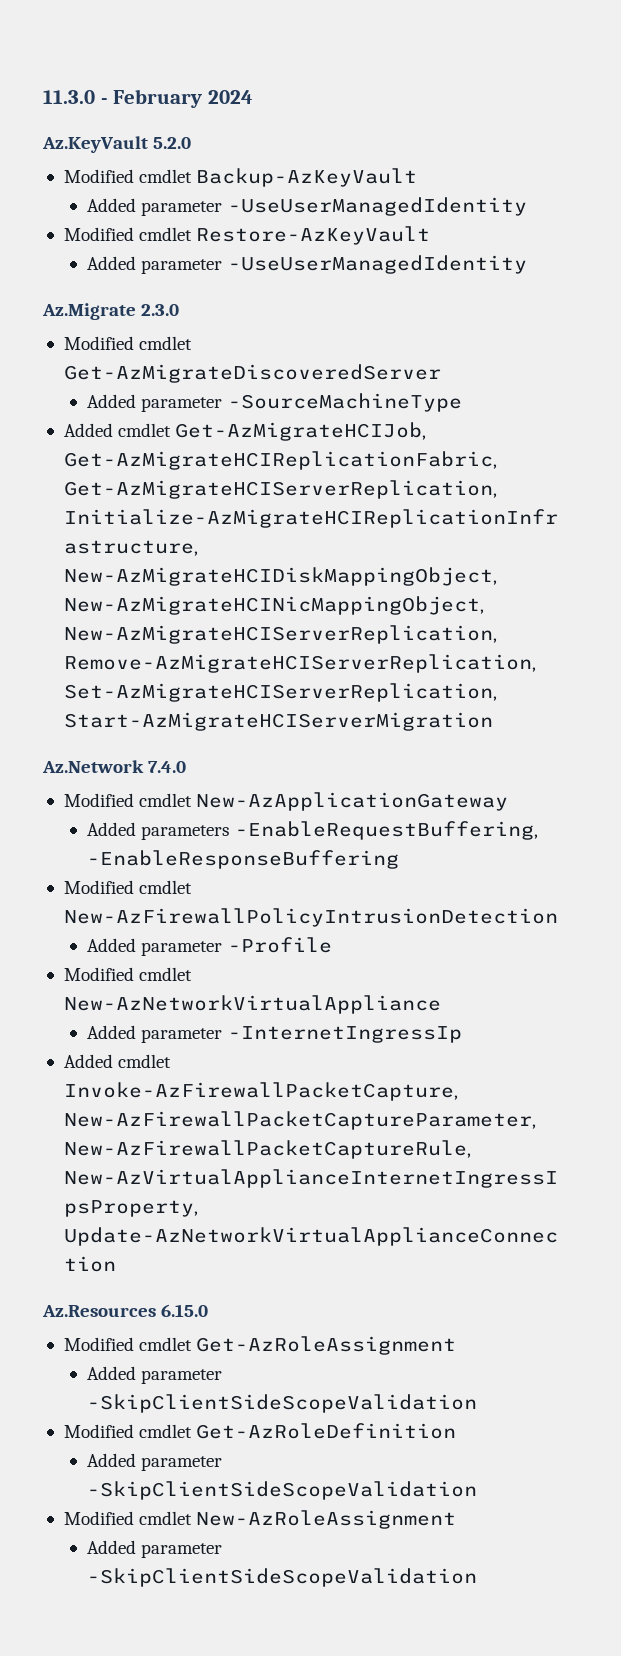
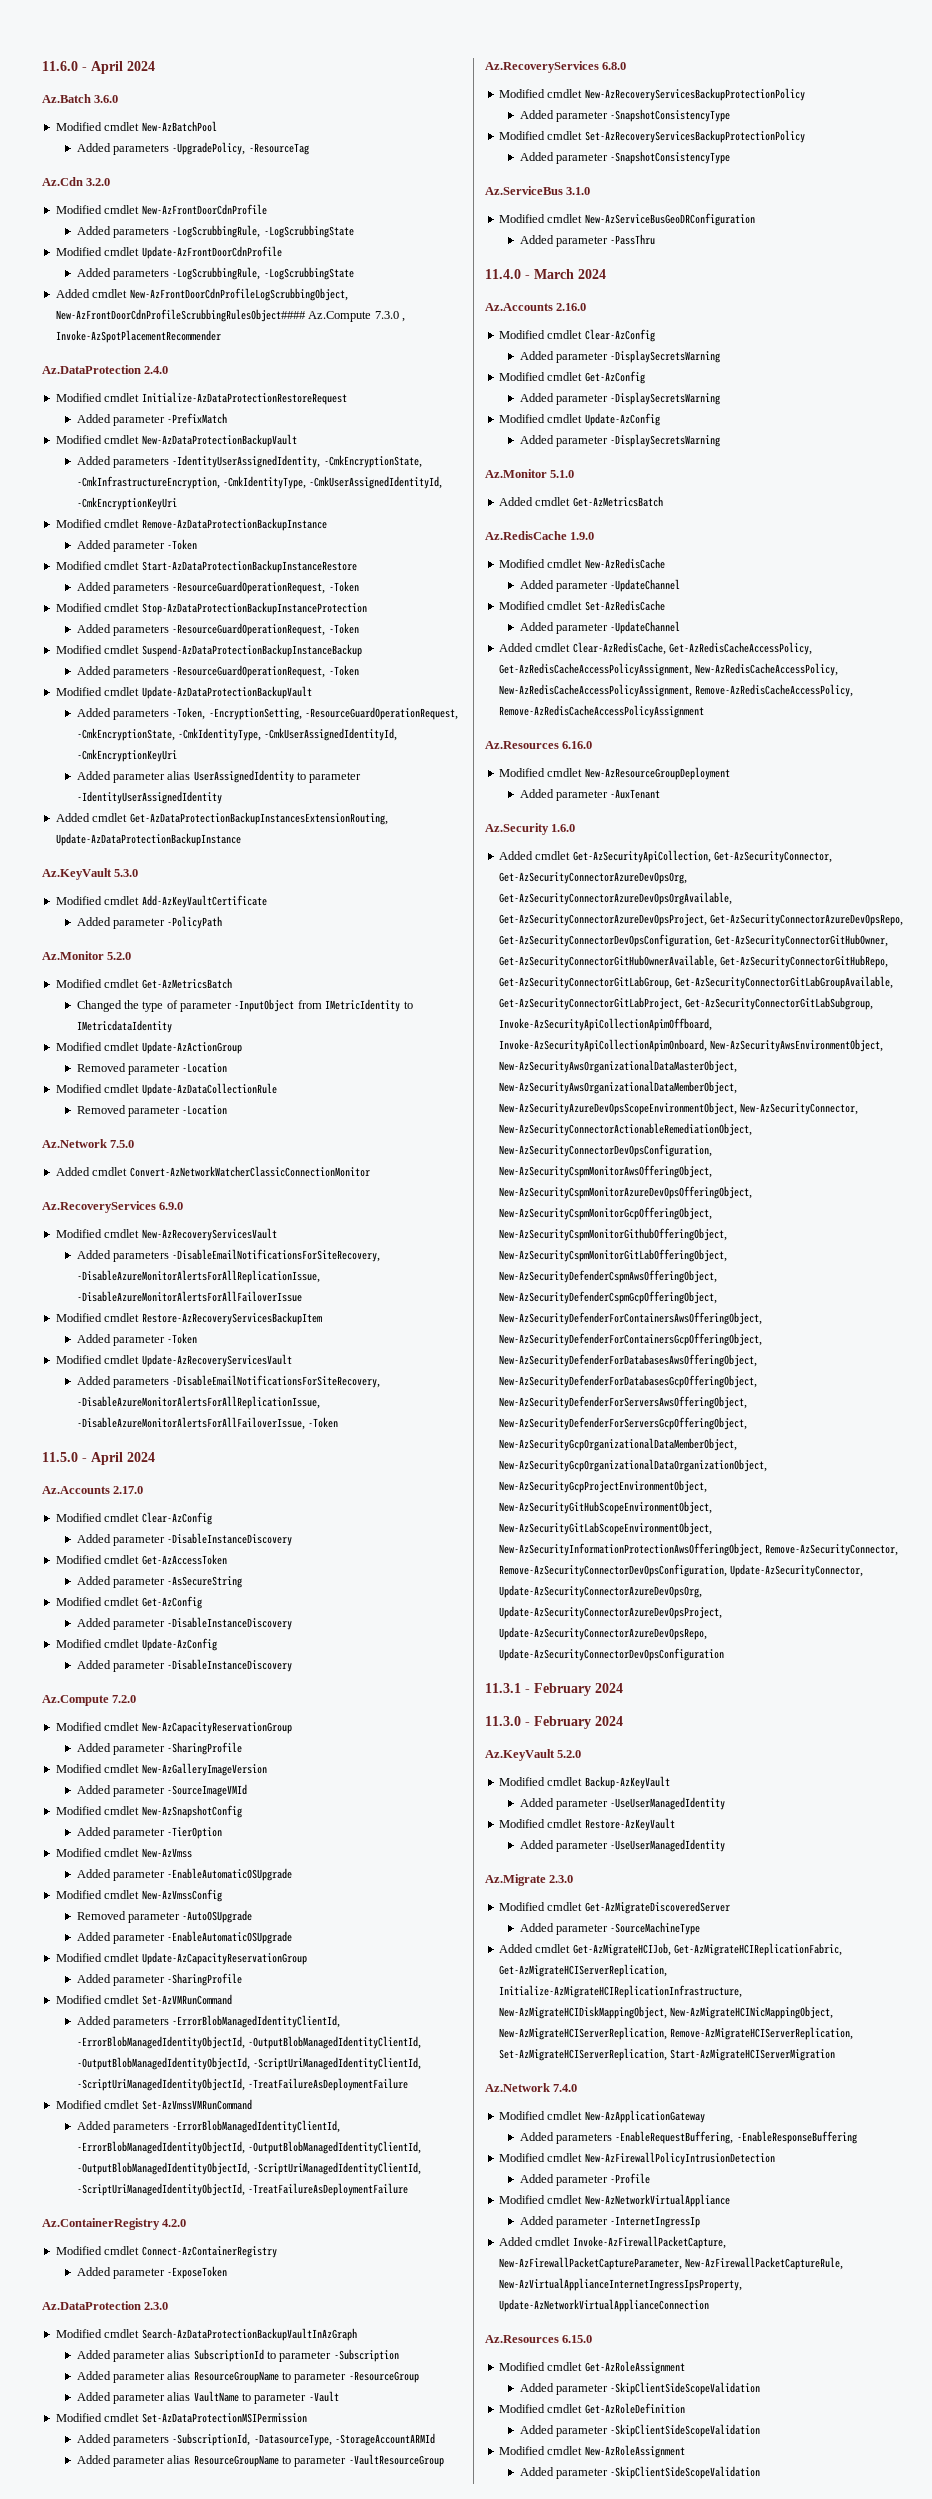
(43, 97) none -> [42,61,155,74] [42,94,119,103] [55,121,217,132] [76,142,309,155] [42,177,111,186] [55,204,267,215] [76,225,354,238] [55,246,282,259] [76,267,354,280] [55,288,348,301] [55,309,405,322] [55,330,221,343] [42,365,169,374] [55,392,347,405] [76,413,228,426] [55,434,297,447] [76,455,422,468] [76,476,443,489] [76,497,177,510] [55,518,327,531] [76,539,198,552] [55,560,357,573] [76,581,359,594] [55,602,367,615] [76,623,359,636] [55,644,362,657] [76,665,359,678] [55,686,312,699] [76,707,459,720] [76,728,398,741] [76,749,177,762] [76,770,362,783] [76,791,222,804] [55,812,388,825] [55,833,241,846] [42,868,139,880] [55,895,267,908] [76,916,223,929] [42,951,132,960] [55,978,232,989] [76,999,413,1012] [76,1020,172,1033] [55,1041,242,1054] [76,1063,228,1075] [55,1083,277,1096] [76,1105,228,1117] [42,1139,135,1148] [55,1166,370,1177] [42,1201,184,1213] [55,1228,277,1241] [76,1249,381,1262] [76,1270,320,1283] [76,1291,302,1302] [55,1312,322,1325] [76,1333,198,1346] [55,1354,292,1367] [76,1375,381,1388] [76,1396,320,1409] [76,1417,338,1430] [42,1452,155,1465] [42,1486,144,1494] [55,1512,212,1525] [76,1533,293,1546] [55,1554,227,1565] [76,1576,243,1588] [55,1596,202,1609] [76,1617,293,1630] [55,1638,217,1651] [76,1659,293,1672] [42,1695,137,1706] [55,1722,292,1734] [76,1742,243,1755] [55,1763,267,1776] [76,1784,248,1797] [55,1805,242,1818] [76,1827,223,1839] [55,1848,192,1858] [76,1868,293,1881] [55,1889,222,1902] [76,1910,253,1923] [76,1931,293,1944] [55,1952,307,1965] [76,1973,243,1986] [55,1994,232,2005] [76,2015,341,2028] [76,2036,421,2049] [76,2057,421,2070] [76,2078,408,2091] [55,2099,252,2110] [76,2120,341,2133] [76,2141,421,2154] [76,2162,421,2175] [76,2183,408,2196] [42,2218,187,2230] [55,2246,277,2258] [76,2266,228,2279] [42,2301,169,2310] [55,2328,357,2341] [76,2349,399,2362] [76,2371,419,2383] [76,2391,339,2404] [55,2413,307,2423] [76,2433,436,2446] [76,2454,444,2467] [485,61,627,73] [498,88,805,101] [519,109,731,122] [498,130,805,143] [519,151,731,164] [485,186,591,195] [498,213,755,226] [519,234,656,247] [485,269,606,279] [485,303,587,311] [498,329,655,342] [519,350,721,363] [498,371,645,384] [519,392,721,405] [498,413,660,426] [519,434,721,447] [485,469,575,478] [498,496,663,507] [485,531,595,540] [498,558,665,569] [519,579,681,592] [498,600,665,611] [519,621,681,634] [498,642,812,655] [498,663,839,676] [498,684,854,697] [498,705,704,718] [485,741,593,749] [498,767,730,780] [519,789,661,801] [485,823,576,835] [498,850,832,863] [498,872,687,884] [498,892,732,905] [498,914,904,926] [498,934,889,947] [498,955,889,968] [498,976,894,989] [498,997,874,1010] [498,1018,712,1031] [498,1039,884,1052] [498,1060,737,1073] [498,1081,737,1094] [498,1102,859,1115] [498,1123,752,1136] [498,1144,712,1157] [498,1165,712,1178] [498,1186,752,1199] [498,1207,712,1220] [498,1228,727,1241] [498,1249,727,1262] [498,1270,717,1283] [498,1291,717,1304] [498,1312,762,1325] [498,1333,762,1346] [498,1354,757,1367] [498,1375,757,1388] [498,1396,747,1409] [498,1417,747,1430] [498,1438,737,1451] [498,1459,767,1472] [498,1480,707,1493] [498,1501,712,1514] [498,1522,712,1535] [498,1543,899,1556] [498,1564,864,1577] [498,1585,702,1598] [498,1606,722,1619] [498,1627,707,1640] [498,1648,724,1661] [485,1683,623,1696] 11.6.0 - April 2024 // Az.Batch 3.6.0 // Modified cmdlet New-AzBatchPool // Added parameters -UpgradePolicy, -ResourceTag // Az.Cdn 3.2.0 // Modified cmdlet New-AzFrontDoorCdnProfile // Added parameters -LogScrubbingRule, -LogScrubbingState // Modified cmdlet Update-AzFrontDoorCdnProfile // Added parameters -LogScrubbingRule, -LogScrubbingState // Added cmdlet New-AzFrontDoorCdnProfileLogScrubbingObject, New-AzFrontDoorCdnProfileScrubbingRulesObject#### Az.Compute 7.3.0 , Invoke-AzSpotPlacementRecommender // Az.DataProtection 2.4.0 // Modified cmdlet Initialize-AzDataProtectionRestoreRequest // Added parameter -PrefixMatch // Modified cmdlet New-AzDataProtectionBackupVault // Added parameters -IdentityUserAssignedIdentity, -CmkEncryptionState, -CmkInfrastructureEncryption, -CmkIdentityType, -CmkUserAssignedIdentityId, -CmkEncryptionKeyUri // Modified cmdlet Remove-AzDataProtectionBackupInstance // Added parameter -Token // Modified cmdlet Start-AzDataProtectionBackupInstanceRestore // Added parameters -ResourceGuardOperationRequest, -Token // Modified cmdlet Stop-AzDataProtectionBackupInstanceProtection // Added parameters -ResourceGuardOperationRequest, -Token // Modified cmdlet Suspend-AzDataProtectionBackupInstanceBackup // Added parameters -ResourceGuardOperationRequest, -Token // Modified cmdlet Update-AzDataProtectionBackupVault // Added parameters -Token, -EncryptionSetting, -ResourceGuardOperationRequest, -CmkEncryptionState, -CmkIdentityType, -CmkUserAssignedIdentityId, -CmkEncryptionKeyUri // Added parameter alias UserAssignedIdentity to parameter -IdentityUserAssignedIdentity // Added cmdlet Get-AzDataProtectionBackupInstancesExtensionRouting, Update-AzDataProtectionBackupInstance // Az.KeyVault 5.3.0 // Modified cmdlet Add-AzKeyVaultCertificate // Added parameter -PolicyPath // Az.Monitor 5.2.0 // Modified cmdlet Get-AzMetricsBatch // Changed the type of parameter -InputObject from IMetricIdentity to IMetricdataIdentity // Modified cmdlet Update-AzActionGroup // Removed parameter -Location // Modified cmdlet Update-AzDataCollectionRule // Removed parameter -Location // Az.Network 7.5.0 // Added cmdlet Convert-AzNetworkWatcherClassicConnectionMonitor // Az.RecoveryServices 6.9.0 // Modified cmdlet New-AzRecoveryServicesVault // Added parameters -DisableEmailNotificationsForSiteRecovery, -DisableAzureMonitorAlertsForAllReplicationIssue, -DisableAzureMonitorAlertsForAllFailoverIssue // Modified cmdlet Restore-AzRecoveryServicesBackupItem // Added parameter -Token // Modified cmdlet Update-AzRecoveryServicesVault // Added parameters -DisableEmailNotificationsForSiteRecovery, -DisableAzureMonitorAlertsForAllReplicationIssue, -DisableAzureMonitorAlertsForAllFailoverIssue, -Token // 11.5.0 - April 2024 // Az.Accounts 2.17.0 // Modified cmdlet Clear-AzConfig // Added parameter -DisableInstanceDiscovery // Modified cmdlet Get-AzAccessToken // Added parameter -AsSecureString // Modified cmdlet Get-AzConfig // Added parameter -DisableInstanceDiscovery // Modified cmdlet Update-AzConfig // Added parameter -DisableInstanceDiscovery // Az.Compute 7.2.0 // Modified cmdlet New-AzCapacityReservationGroup // Added parameter -SharingProfile // Modified cmdlet New-AzGalleryImageVersion // Added parameter -SourceImageVMId // Modified cmdlet New-AzSnapshotConfig // Added parameter -TierOption // Modified cmdlet New-AzVmss // Added parameter -EnableAutomaticOSUpgrade // Modified cmdlet New-AzVmssConfig // Removed parameter -AutoOSUpgrade // Added parameter -EnableAutomaticOSUpgrade // Modified cmdlet Update-AzCapacityReservationGroup // Added parameter -SharingProfile // Modified cmdlet Set-AzVMRunCommand // Added parameters -ErrorBlobManagedIdentityClientId, -ErrorBlobManagedIdentityObjectId, -OutputBlobManagedIdentityClientId, -OutputBlobManagedIdentityObjectId, -ScriptUriManagedIdentityClientId, -ScriptUriManagedIdentityObjectId, -TreatFailureAsDeploymentFailure // Modified cmdlet Set-AzVmssVMRunCommand // Added parameters -ErrorBlobManagedIdentityClientId, -ErrorBlobManagedIdentityObjectId, -OutputBlobManagedIdentityClientId, -OutputBlobManagedIdentityObjectId, -ScriptUriManagedIdentityClientId, -ScriptUriManagedIdentityObjectId, -TreatFailureAsDeploymentFailure // Az.ContainerRegistry 4.2.0 // Modified cmdlet Connect-AzContainerRegistry // Added parameter -ExposeToken // Az.DataProtection 2.3.0 // Modified cmdlet Search-AzDataProtectionBackupVaultInAzGraph // Added parameter alias SubscriptionId to parameter -Subscription // Added parameter alias ResourceGroupName to parameter -ResourceGroup // Added parameter alias VaultName to parameter -Vault // Modified cmdlet Set-AzDataProtectionMSIPermission // Added parameters -SubscriptionId, -DatasourceType, -StorageAccountARMId // Added parameter alias ResourceGroupName to parameter -VaultResourceGroup // Az.RecoveryServices 6.8.0 // Modified cmdlet New-AzRecoveryServicesBackupProtectionPolicy // Added parameter -SnapshotConsistencyType // Modified cmdlet Set-AzRecoveryServicesBackupProtectionPolicy // Added parameter -SnapshotConsistencyType // Az.ServiceBus 3.1.0 // Modified cmdlet New-AzServiceBusGeoDRConfiguration // Added parameter -PassThru // 11.4.0 - March 2024 // Az.Accounts 2.16.0 // Modified cmdlet Clear-AzConfig // Added parameter -DisplaySecretsWarning // Modified cmdlet Get-AzConfig // Added parameter -DisplaySecretsWarning // Modified cmdlet Update-AzConfig // Added parameter -DisplaySecretsWarning // Az.Monitor 5.1.0 // Added cmdlet Get-AzMetricsBatch // Az.RedisCache 1.9.0 // Modified cmdlet New-AzRedisCache // Added parameter -UpdateChannel // Modified cmdlet Set-AzRedisCache // Added parameter -UpdateChannel // Added cmdlet Clear-AzRedisCache, Get-AzRedisCacheAccessPolicy, Get-AzRedisCacheAccessPolicyAssignment, New-AzRedisCacheAccessPolicy, New-AzRedisCacheAccessPolicyAssignment, Remove-AzRedisCacheAccessPolicy, Remove-AzRedisCacheAccessPolicyAssignment // Az.Resources 6.16.0 // Modified cmdlet New-AzResourceGroupDeployment // Added parameter -AuxTenant // Az.Security 1.6.0 // Added cmdlet Get-AzSecurityApiCollection, Get-AzSecurityConnector, Get-AzSecurityConnectorAzureDevOpsOrg, Get-AzSecurityConnectorAzureDevOpsOrgAvailable, Get-AzSecurityConnectorAzureDevOpsProject, Get-AzSecurityConnectorAzureDevOpsRepo, Get-AzSecurityConnectorDevOpsConfiguration, Get-AzSecurityConnectorGitHubOwner, Get-AzSecurityConnectorGitHubOwnerAvailable, Get-AzSecurityConnectorGitHubRepo, Get-AzSecurityConnectorGitLabGroup, Get-AzSecurityConnectorGitLabGroupAvailable, Get-AzSecurityConnectorGitLabProject, Get-AzSecurityConnectorGitLabSubgroup, Invoke-AzSecurityApiCollectionApimOffboard, Invoke-AzSecurityApiCollectionApimOnboard, New-AzSecurityAwsEnvironmentObject, New-AzSecurityAwsOrganizationalDataMasterObject, New-AzSecurityAwsOrganizationalDataMemberObject, New-AzSecurityAzureDevOpsScopeEnvironmentObject, New-AzSecurityConnector, New-AzSecurityConnectorActionableRemediationObject, New-AzSecurityConnectorDevOpsConfiguration, New-AzSecurityCspmMonitorAwsOfferingObject, New-AzSecurityCspmMonitorAzureDevOpsOfferingObject, New-AzSecurityCspmMonitorGcpOfferingObject, New-AzSecurityCspmMonitorGithubOfferingObject, New-AzSecurityCspmMonitorGitLabOfferingObject, New-AzSecurityDefenderCspmAwsOfferingObject, New-AzSecurityDefenderCspmGcpOfferingObject, New-AzSecurityDefenderForContainersAwsOfferingObject, New-AzSecurityDefenderForContainersGcpOfferingObject, New-AzSecurityDefenderForDatabasesAwsOfferingObject, New-AzSecurityDefenderForDatabasesGcpOfferingObject, New-AzSecurityDefenderForServersAwsOfferingObject, New-AzSecurityDefenderForServersGcpOfferingObject, New-AzSecurityGcpOrganizationalDataMemberObject, New-AzSecurityGcpOrganizationalDataOrganizationObject, New-AzSecurityGcpProjectEnvironmentObject, New-AzSecurityGitHubScopeEnvironmentObject, New-AzSecurityGitLabScopeEnvironmentObject, New-AzSecurityInformationProtectionAwsOfferingObject, Remove-AzSecurityConnector, Remove-AzSecurityConnectorDevOpsConfiguration, Update-AzSecurityConnector, Update-AzSecurityConnectorAzureDevOpsOrg, Update-AzSecurityConnectorAzureDevOpsProject, Update-AzSecurityConnectorAzureDevOpsRepo, Update-AzSecurityConnectorDevOpsConfiguration // 11.3.1 - February 2024 //

